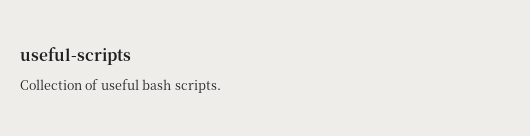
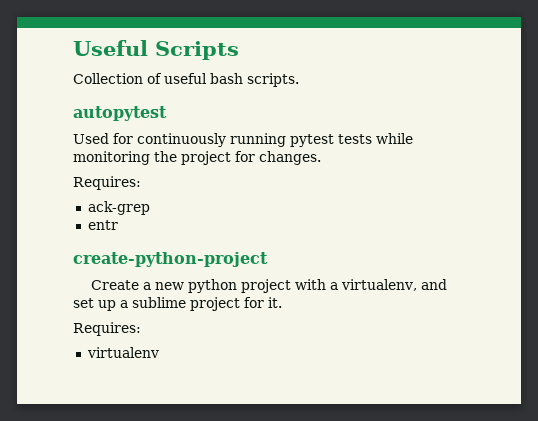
[20,47,131,65] useful-scripts -> [73,40,239,60] Useful Scripts
(221, 86) none -> [73,106,167,121] [73,133,413,147] [73,151,321,165] [73,176,141,190] [87,201,150,215] [87,220,118,230] [73,252,268,267] [90,279,447,293] [73,297,282,311] [73,322,141,336] [86,347,159,358] // autopytest // Used for continuously running pytest tests while monitoring the project for changes. // Requires: // ack-grep // entr // create-python-project // Create a new python project with a virtualenv, and set up a sublime project for it. // Requires: // virtualenv

